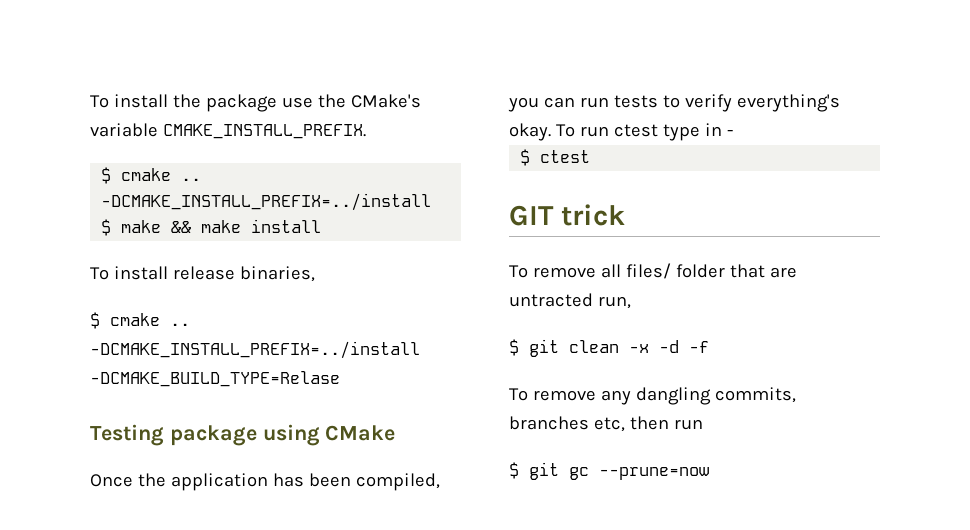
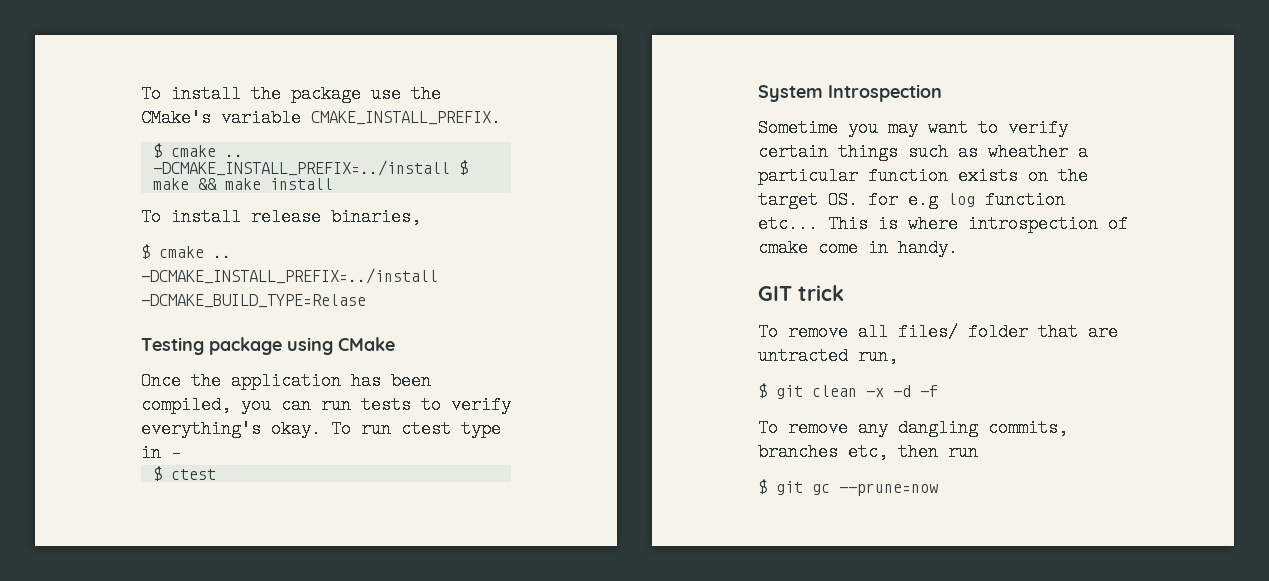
(591, 156) none -> [758,84,942,102] [758,119,1068,137] [758,143,1088,161] [758,167,1088,185] [758,191,1065,209] [758,215,1128,233] [758,239,958,257] // System Introspection // Sometime you may want to verify certain things such as wheather a particular function exists on the target OS. for e.g log function etc... This is where introspection of cmake come in handy.

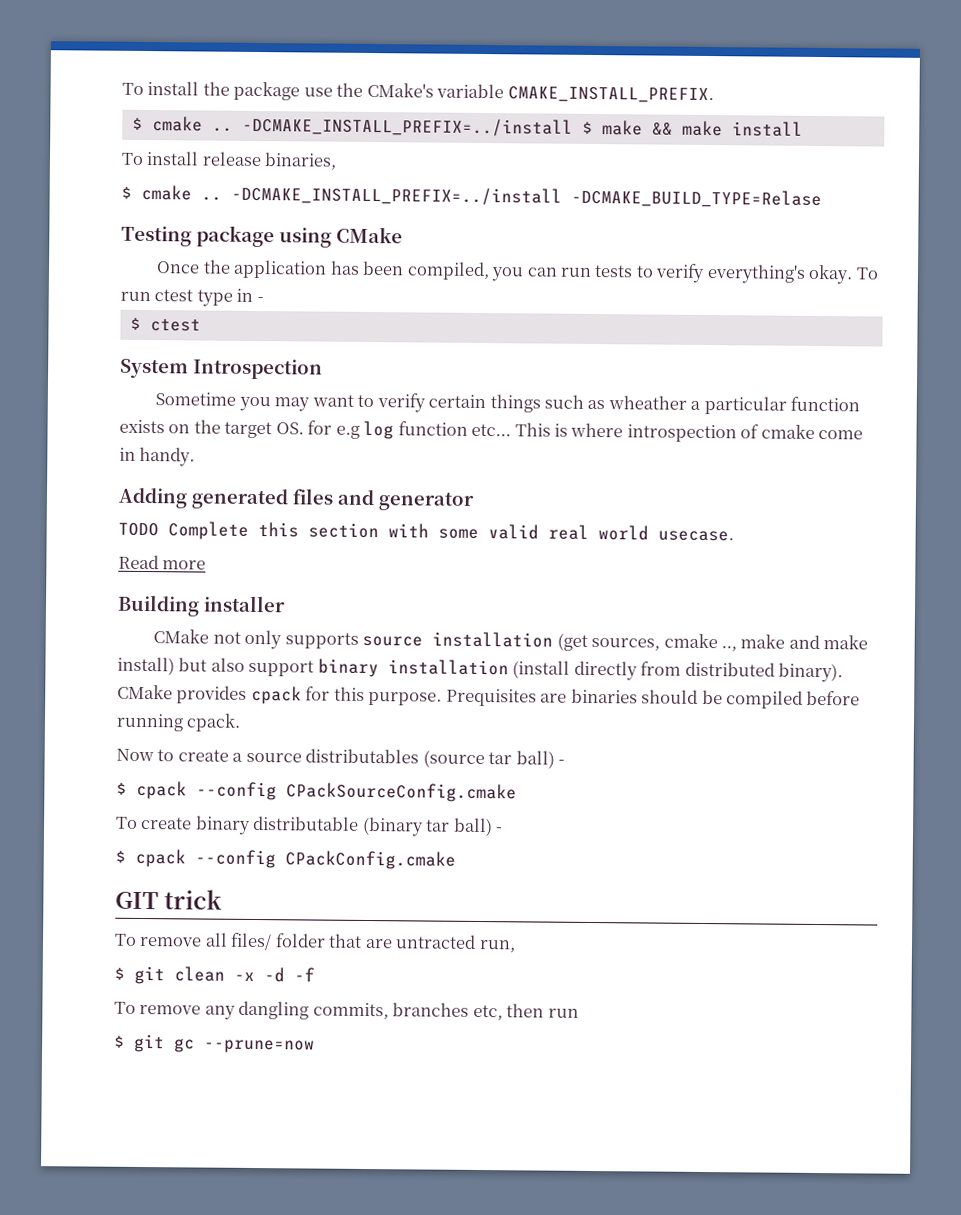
(958, 248) none -> [118,487,475,511] [118,521,734,542] [118,554,207,570] [117,594,286,617] [153,629,869,652] [117,656,844,683] [117,684,861,709] [116,713,242,732] [116,748,566,769] [116,780,517,803] [116,815,504,837] [115,848,456,870] // Adding generated files and generator // TODO Complete this section with some valid real world usecase. // Read more // Building installer // CMake not only supports source installation (get sources, cmake .., make and make install) but also support binary installation (install directly from distributed binary). CMake provides cpack for this purpose. Prequisites are binaries should be compiled before running cpack. // Now to create a source distributables (source tar ball) - // $ cpack --config CPackSourceConfig.cmake // To create binary distributable (binary tar ball) - // $ cpack --config CPackConfig.cmake

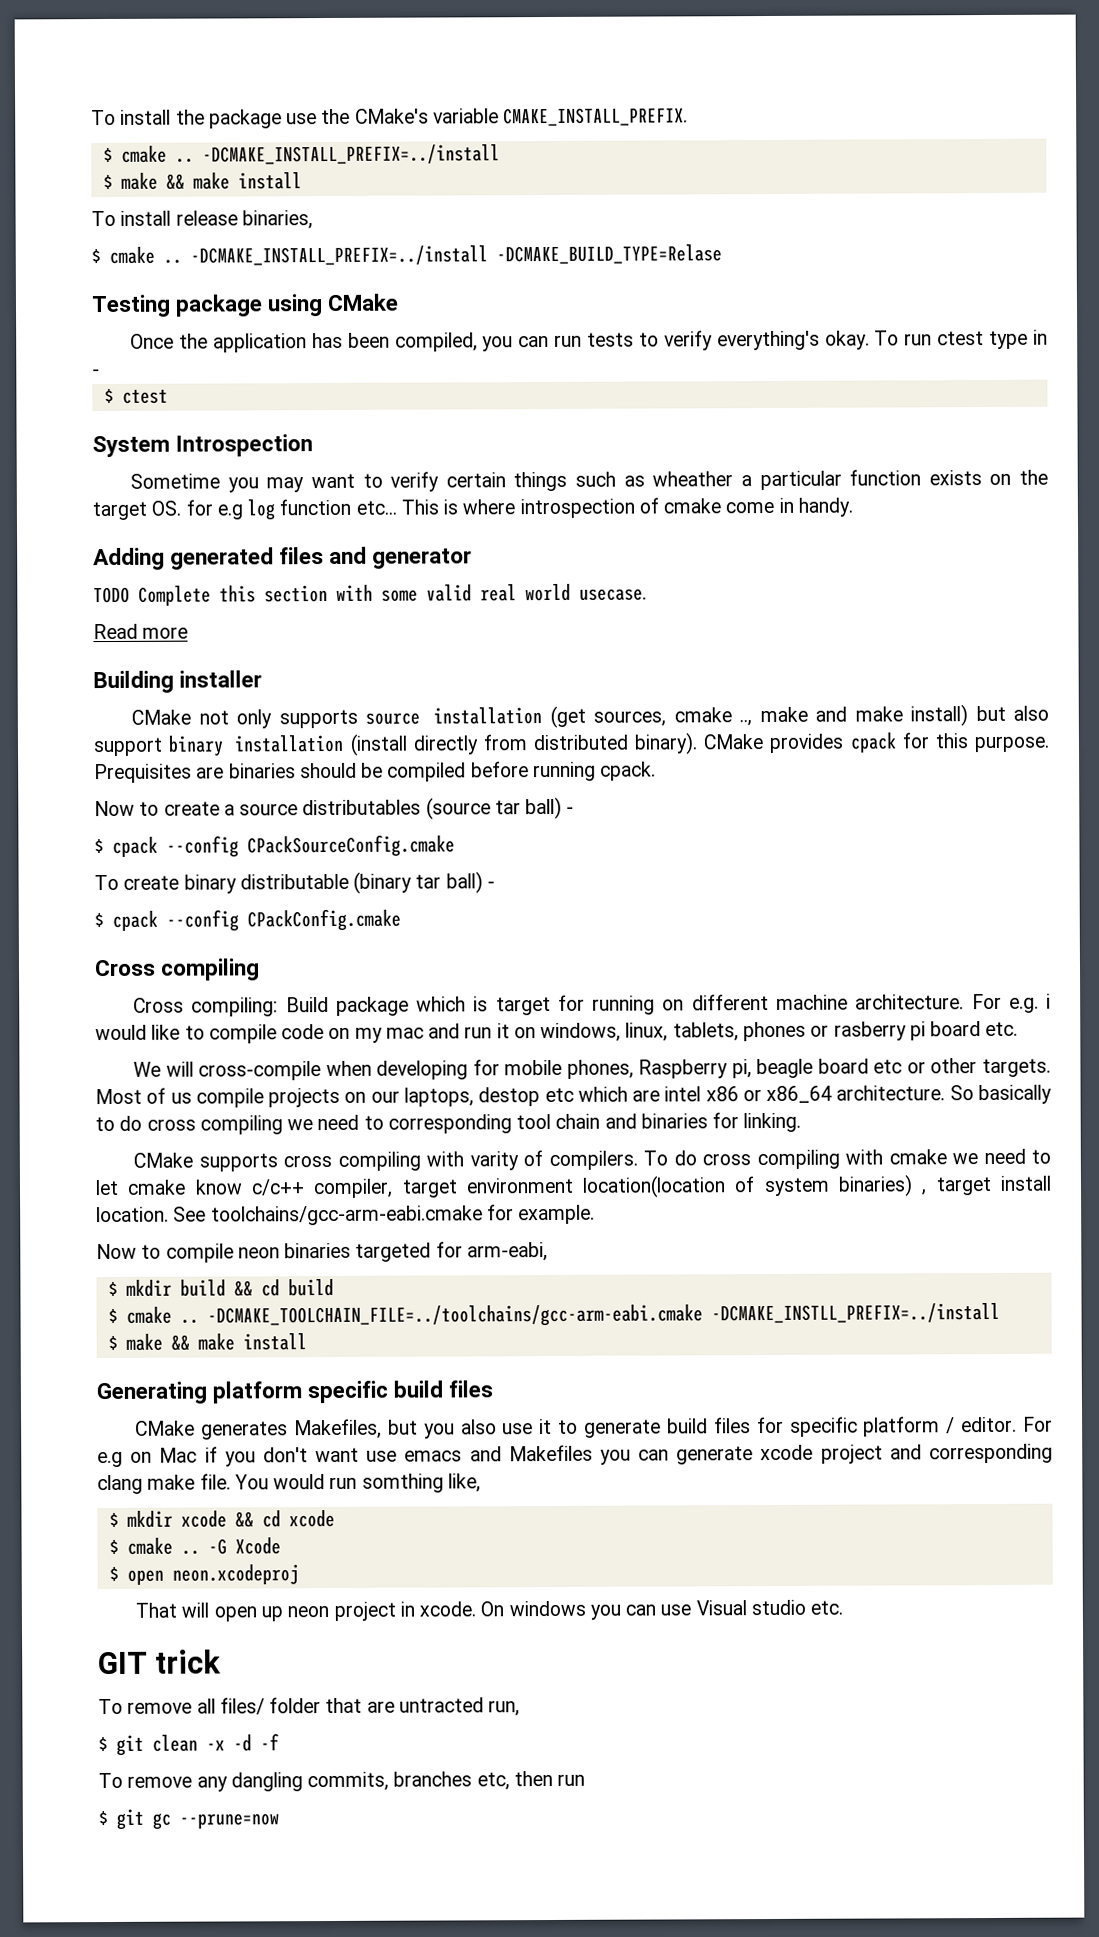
(573, 126) none -> (500, 154) //
(456, 860) none -> [94,958,261,981] [133,993,1051,1017] [95,1021,1019,1044] [133,1058,1052,1081] [95,1084,1053,1108] [95,1112,802,1135] [133,1148,1052,1172] [95,1174,1052,1199] [96,1204,596,1226] [96,1241,548,1263] [107,1278,334,1297] [107,1302,1000,1328] [107,1333,307,1351] [96,1380,494,1405] [135,1416,1054,1440] [97,1443,1053,1468] [97,1473,481,1495] [108,1509,335,1528] [108,1537,281,1555] [108,1564,299,1585] [135,1599,844,1622] // Cross compiling // Cross compiling: Build package which is target for running on different machine architecture. For e.g. i would like to compile code on my mac and run it on windows, linux, tablets, phones or rasberry pi board etc. // We will cross-compile when developing for mobile phones, Raspberry pi, beagle board etc or other targets. Most of us compile projects on our laptops, destop etc which are intel x86 or x86_64 architecture. So basically to do cross compiling we need to corresponding tool chain and binaries for linking. // CMake supports cross compiling with varity of compilers. To do cross compiling with cmake we need to let cmake know c/c++ compiler, target environment location(location of system binaries) , target install location. See toolchains/gcc-arm-eabi.cmake for example. // Now to compile neon binaries targeted for arm-eabi, // $ mkdir build && cd build // $ cmake .. -DCMAKE_TOOLCHAIN_FILE=../toolchains/gcc-arm-eabi.cmake -DCMAKE_INSTLL_PREFIX=../install // $ make && make install // Generating platform specific build files // CMake generates Makefiles, but you also use it to generate build files for specific platform / editor. For e.g on Mac if you don't want use emacs and Makefiles you can generate xcode project and corresponding clang make file. You would run somthing like, // $ mkdir xcode && cd xcode // $ cmake .. -G Xcode // $ open neon.xcodeproj // That will open up neon project in xcode. On windows you can use Visual studio etc.

